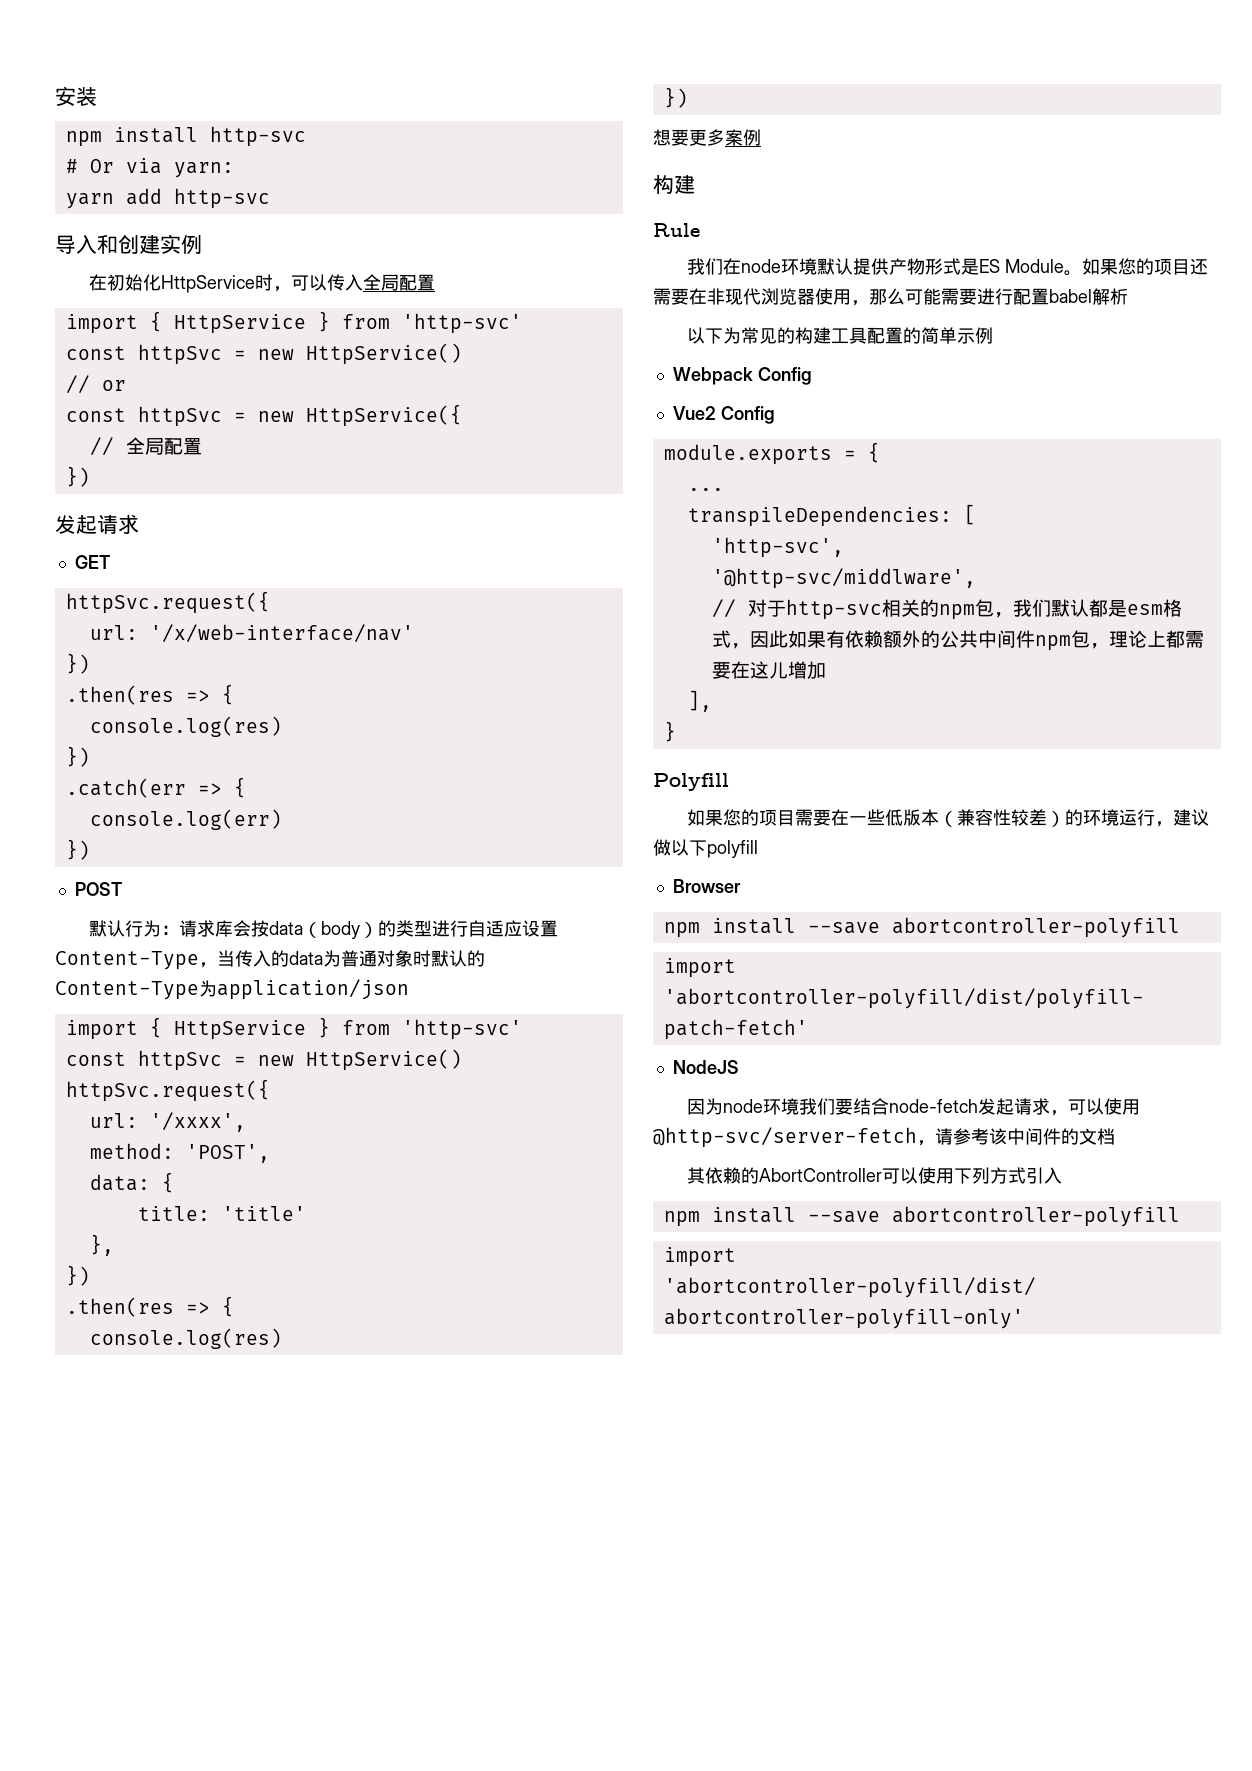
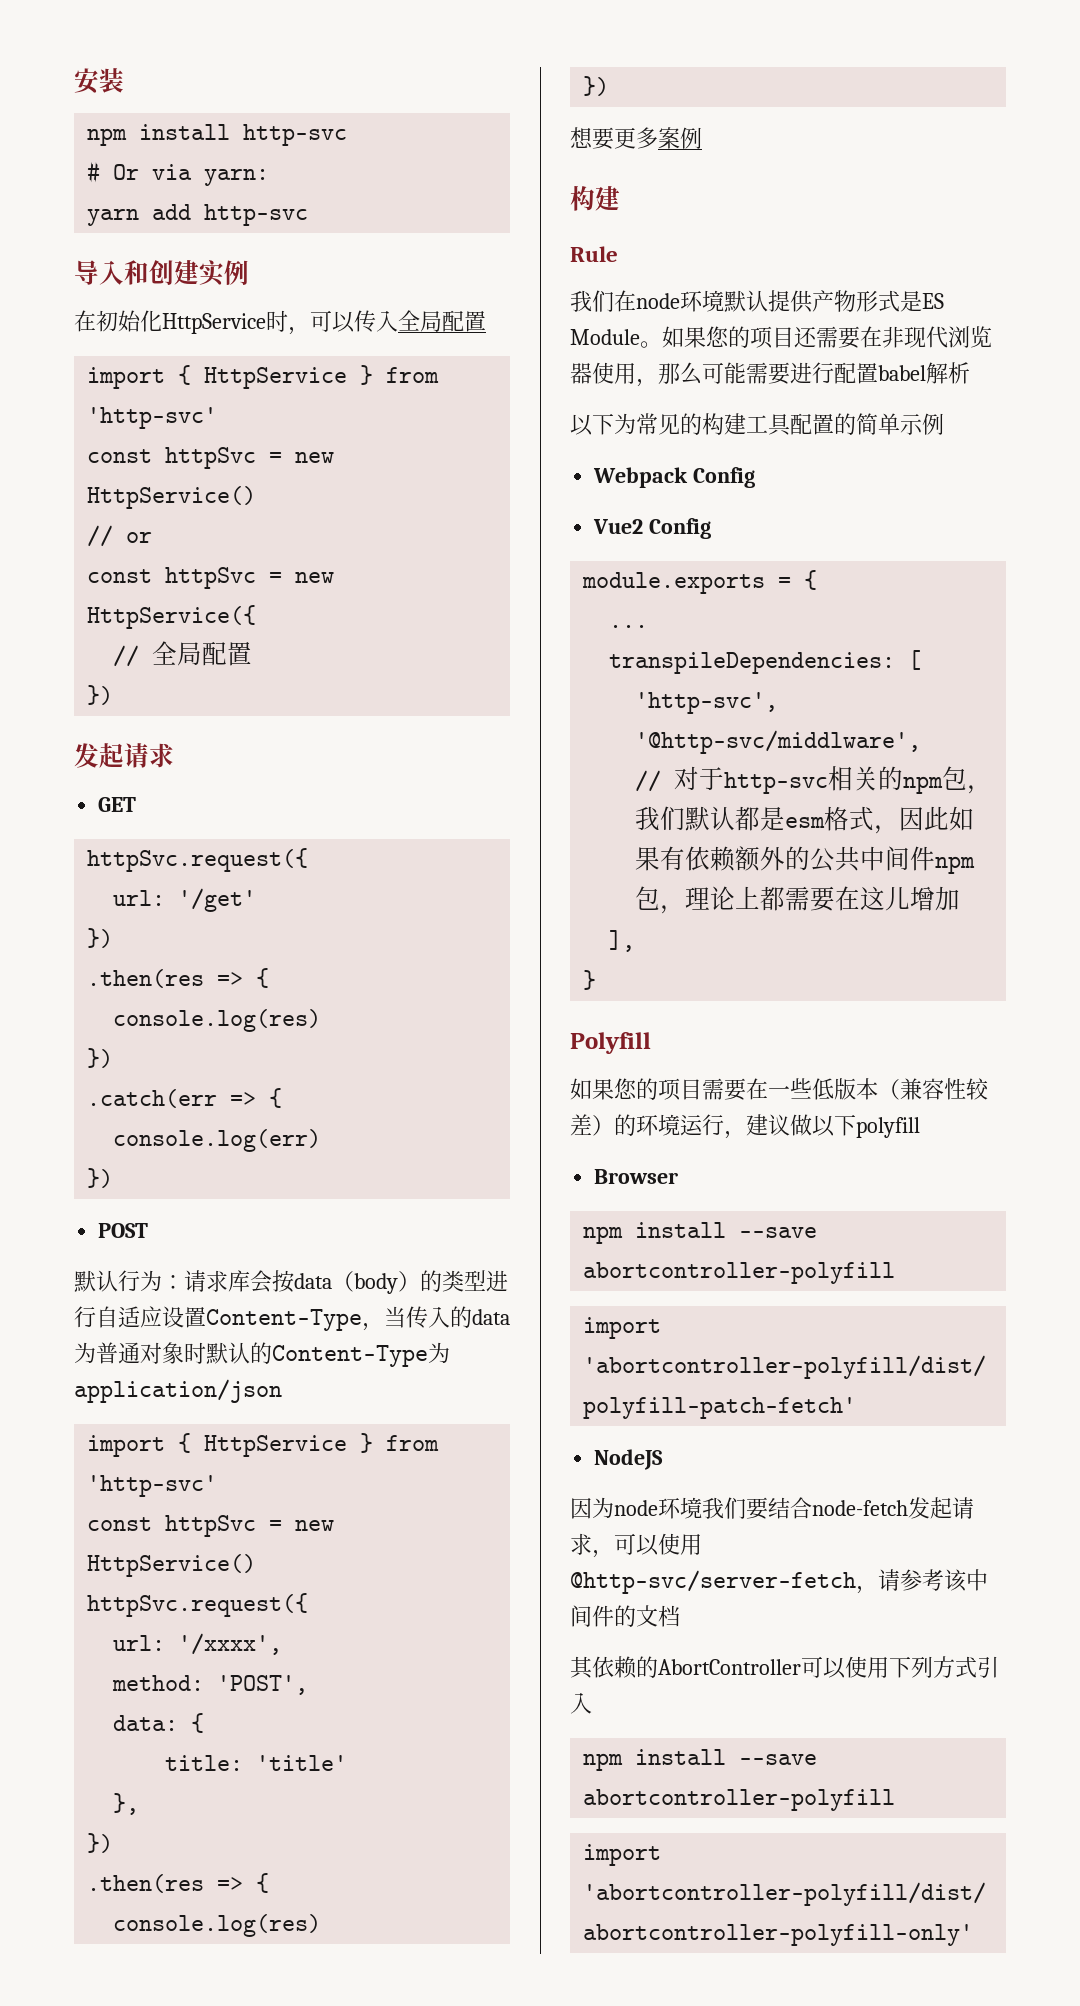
[149,624,414,642] '/x/web-interface/nav' -> [178,888,257,912] '/get'

